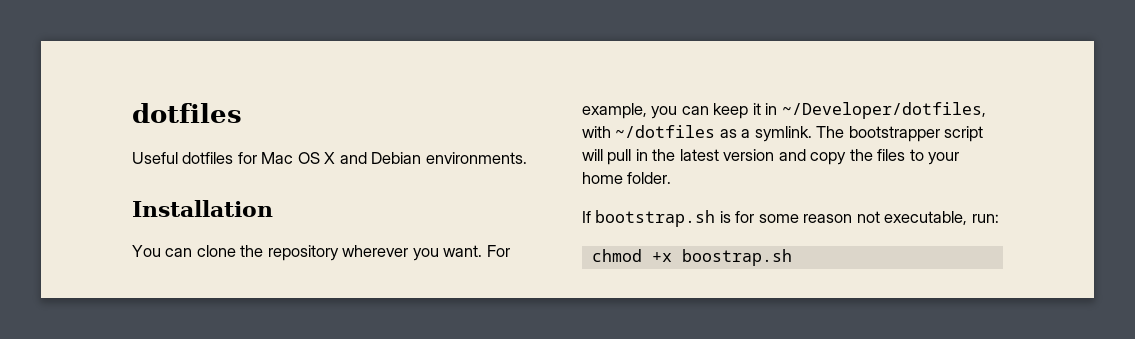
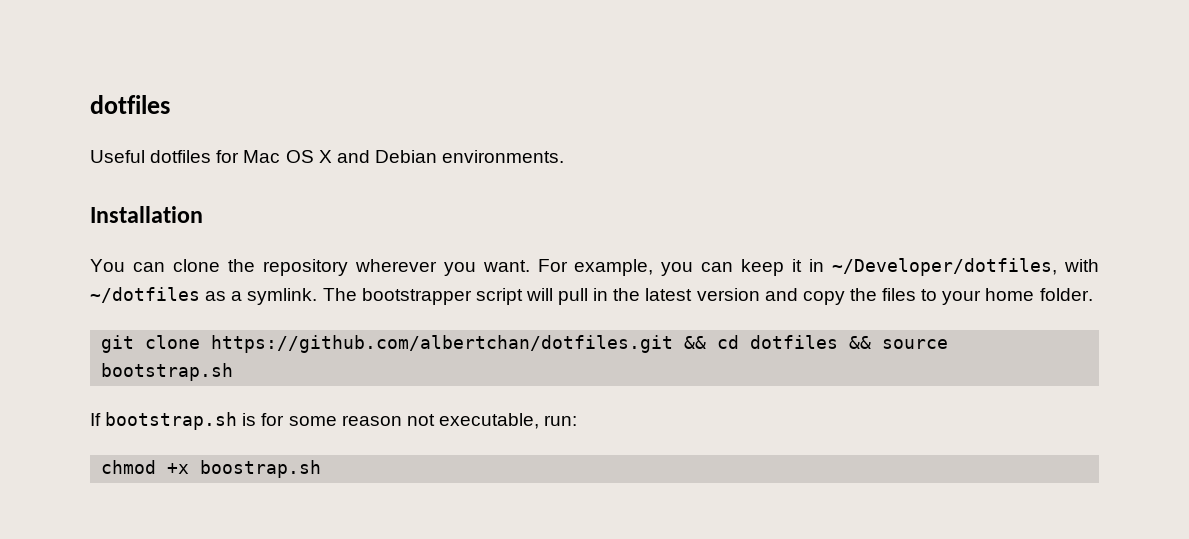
(672, 178) none -> [101,335,949,353] [101,363,234,381] // git clone https://github.com/albertchan/dotfiles.git && cd dotfiles && source bootstrap.sh

